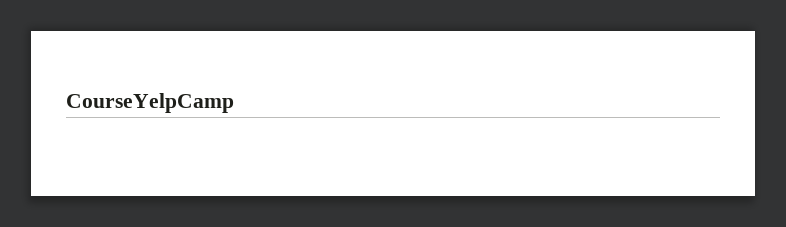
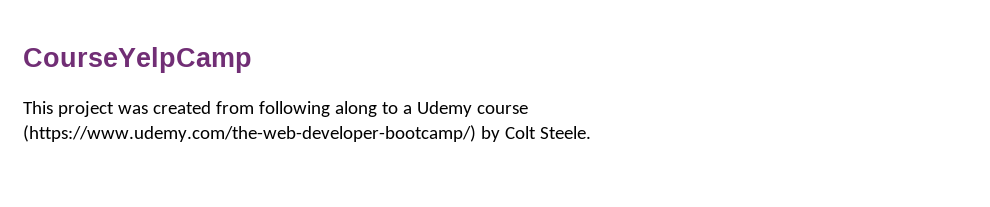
(234, 103) none -> [23,101,528,117] [23,125,591,142] // This project was created from following along to a Udemy course (https://www.udemy.com/the-web-developer-bootcamp/) by Colt Steele.

